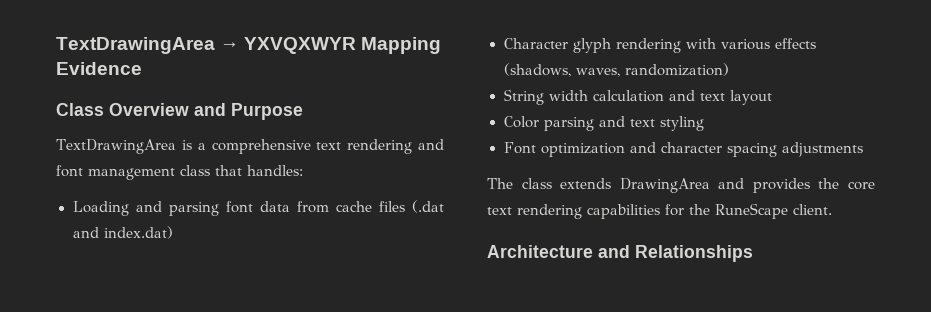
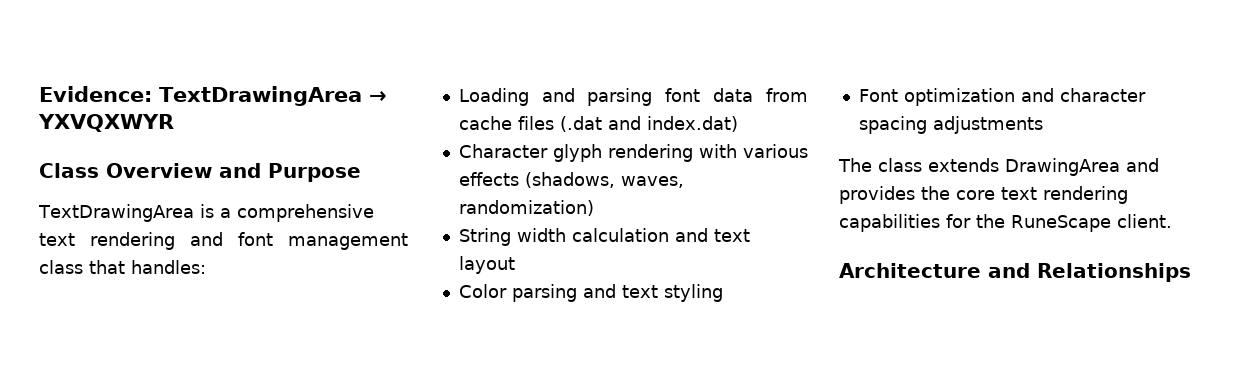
(56, 45) none -> [39,86,152,102] Evidence:
[361,37,442,54] [56,62,142,75] Mapping Evidence -> (174, 123) none

